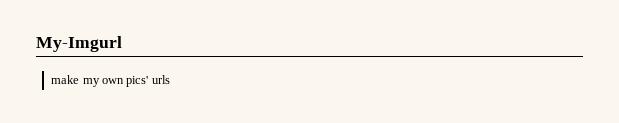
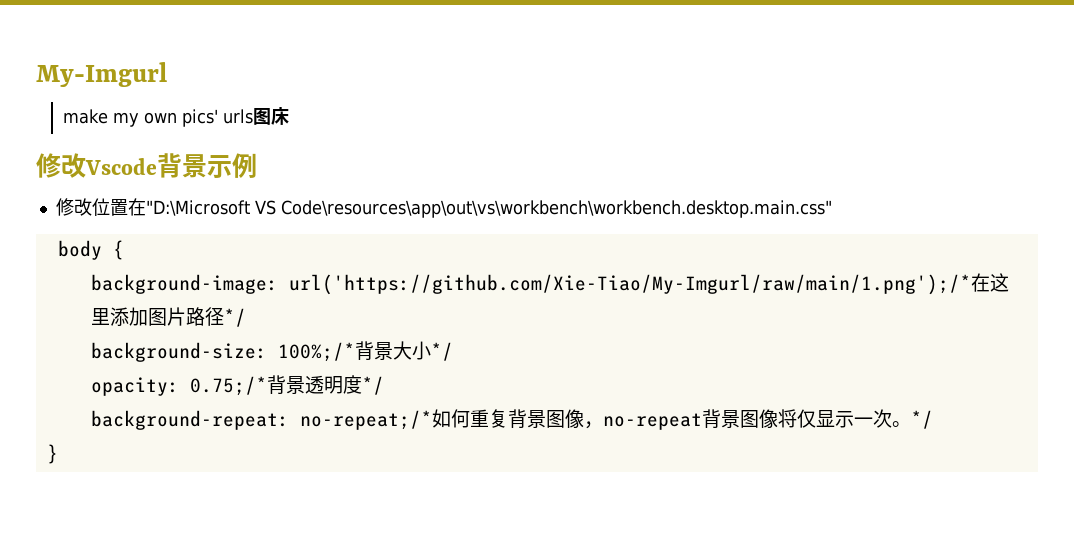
(170, 79) none -> [253,107,290,125] [36,153,257,178] [55,198,832,218] [57,240,124,260] [90,273,1009,295] [90,307,246,327] [90,341,453,362] [90,375,384,396] [90,409,933,430] [46,444,58,464] 图床 // 修改Vscode背景示例 // 修改位置在"D:\Microsoft VS Code\resources\app\out\vs\workbench\workbench.desktop.main.css" // body { // background-image: url('https://github.com/Xie-Tiao/My-Imgurl/raw/main/1.png');/*在这里添加图片路径*/ // background-size: 100%;/*背景大小*/ // opacity: 0.75;/*背景透明度*/ // background-repeat: no-repeat;/*如何重复背景图像，no-repeat背景图像将仅显示一次。*/ // }

